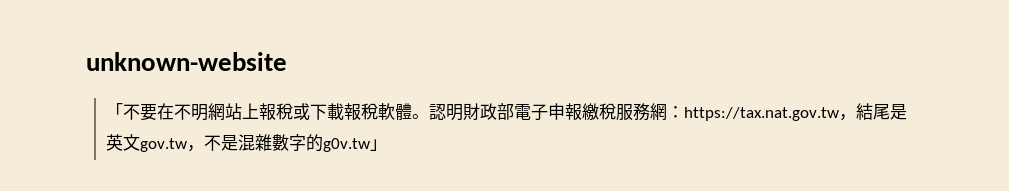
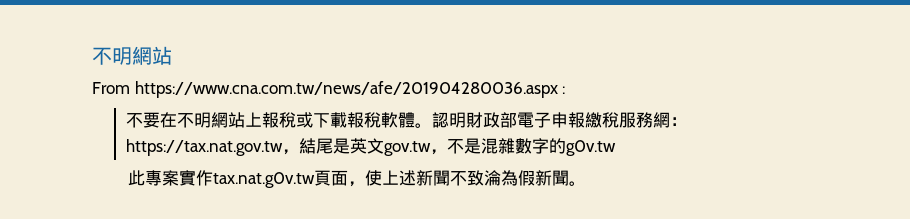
[86,52,287,71] [105,103,123,118] unknown-website // 「 -> [92,46,172,65] [92,81,566,98] 不明網站 // From https://www.cna.com.tw/news/afe/201904280036.aspx : //
[369,139,387,151] 」 -> [127,170,586,188] // 此專案實作tax.nat.g0v.tw頁面，使上述新聞不致淪為假新聞。

